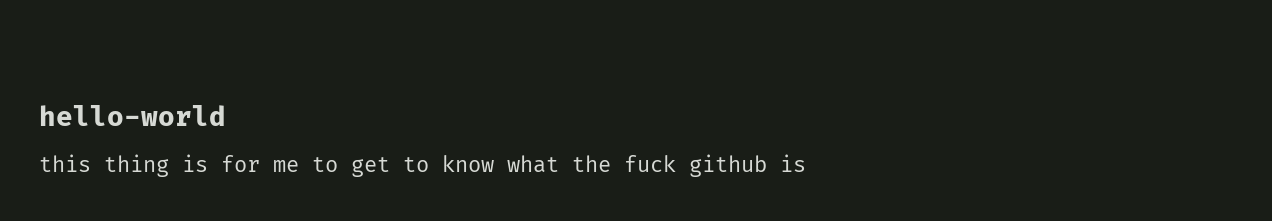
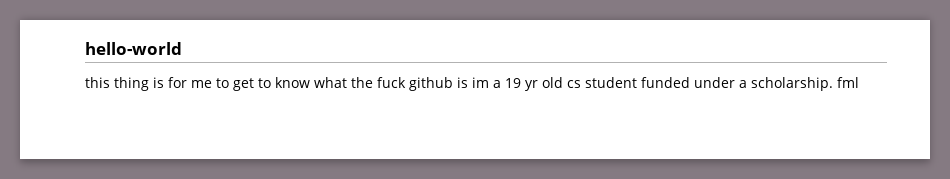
(806, 163) none -> [472,77,859,91] im a 19 yr old cs student funded under a scholarship. fml

